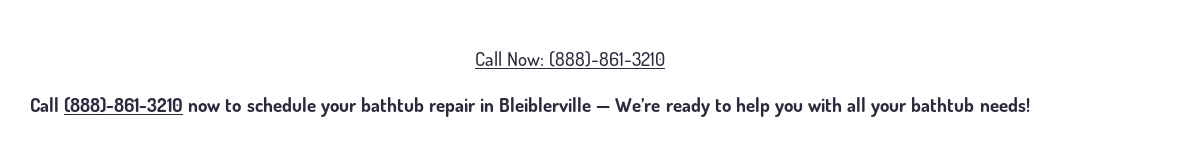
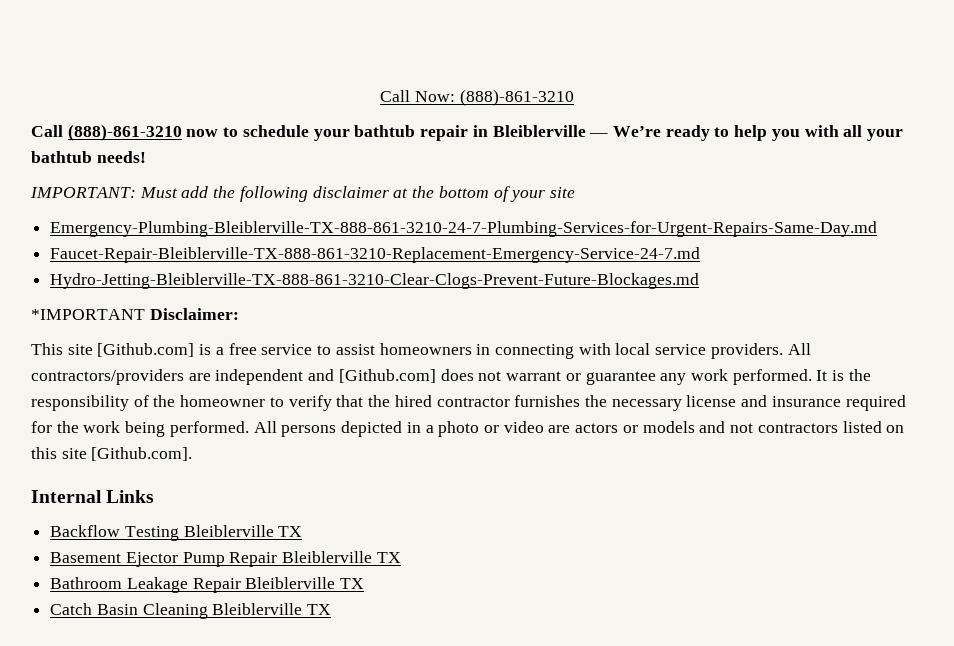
(1030, 104) none -> [30,186,575,202] [50,221,878,237] [50,247,701,263] [50,273,700,289] [31,308,239,320] [31,343,811,359] [31,369,871,385] [31,395,906,411] [31,421,905,437] [31,447,193,461] [31,490,155,503] [50,525,303,541] [50,551,401,567] [50,577,365,593] [50,603,332,619] // IMPORTANT: Must add the following disclaimer at the bottom of your site // Emergency-Plumbing-Bleiblerville-TX-888-861-3210-24-7-Plumbing-Services-for-Urgent-Repairs-Same-Day.md // Faucet-Repair-Bleiblerville-TX-888-861-3210-Replacement-Emergency-Service-24-7.md // Hydro-Jetting-Bleiblerville-TX-888-861-3210-Clear-Clogs-Prevent-Future-Blockages.md // *IMPORTANT Disclaimer: // This site [Github.com] is a free service to assist homeowners in connecting with local service providers. All contractors/providers are independent and [Github.com] does not warrant or guarantee any work performed. It is the responsibility of the homeowner to verify that the hired contractor furnishes the necessary license and insurance required for the work being performed. All persons depicted in a photo or video are actors or models and not contractors listed on this site [Github.com]. // Internal Links // Backflow Testing Bleiblerville TX // Basement Ejector Pump Repair Bleiblerville TX // Bathroom Leakage Repair Bleiblerville TX // Catch Basin Cleaning Bleiblerville TX

